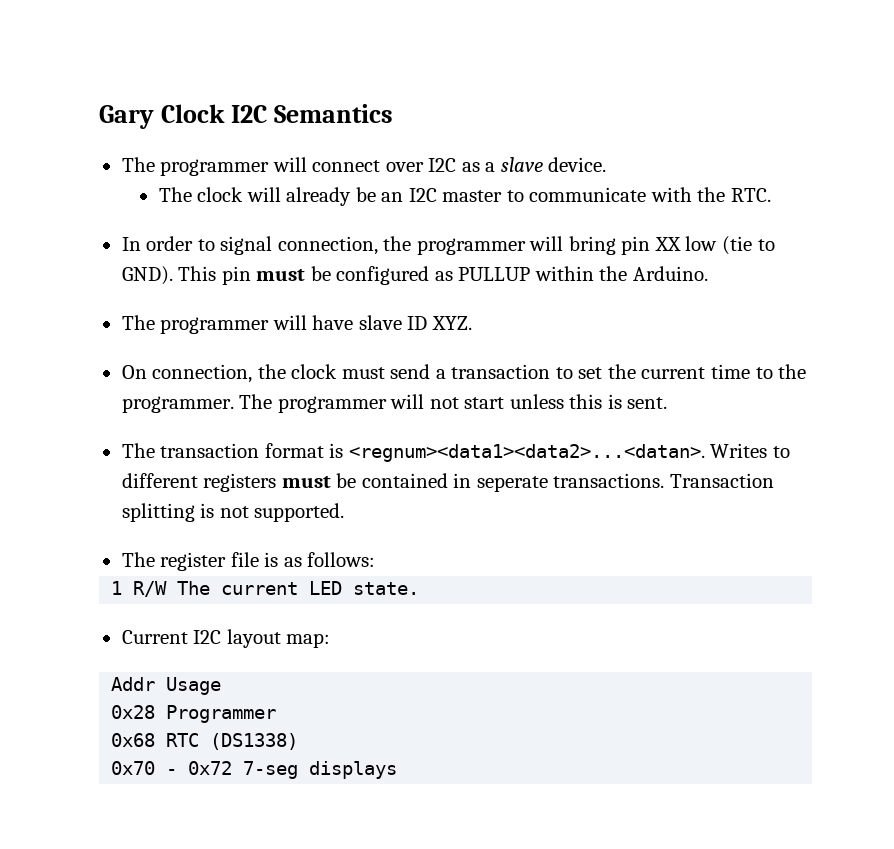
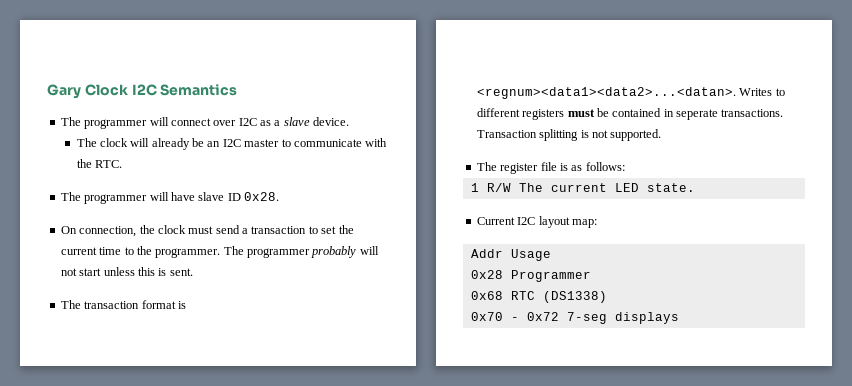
[121,236,775,255] [121,266,708,285] // In order to signal connection, the programmer will bring pin XX low (tie to GND). This pin must be configured as PULLUP within the Arduino. -> (122, 164) none
[431,316,472,330] XYZ. -> [244,192,279,201] 0x28.
(387, 404) none -> [311,246,357,258] probably

